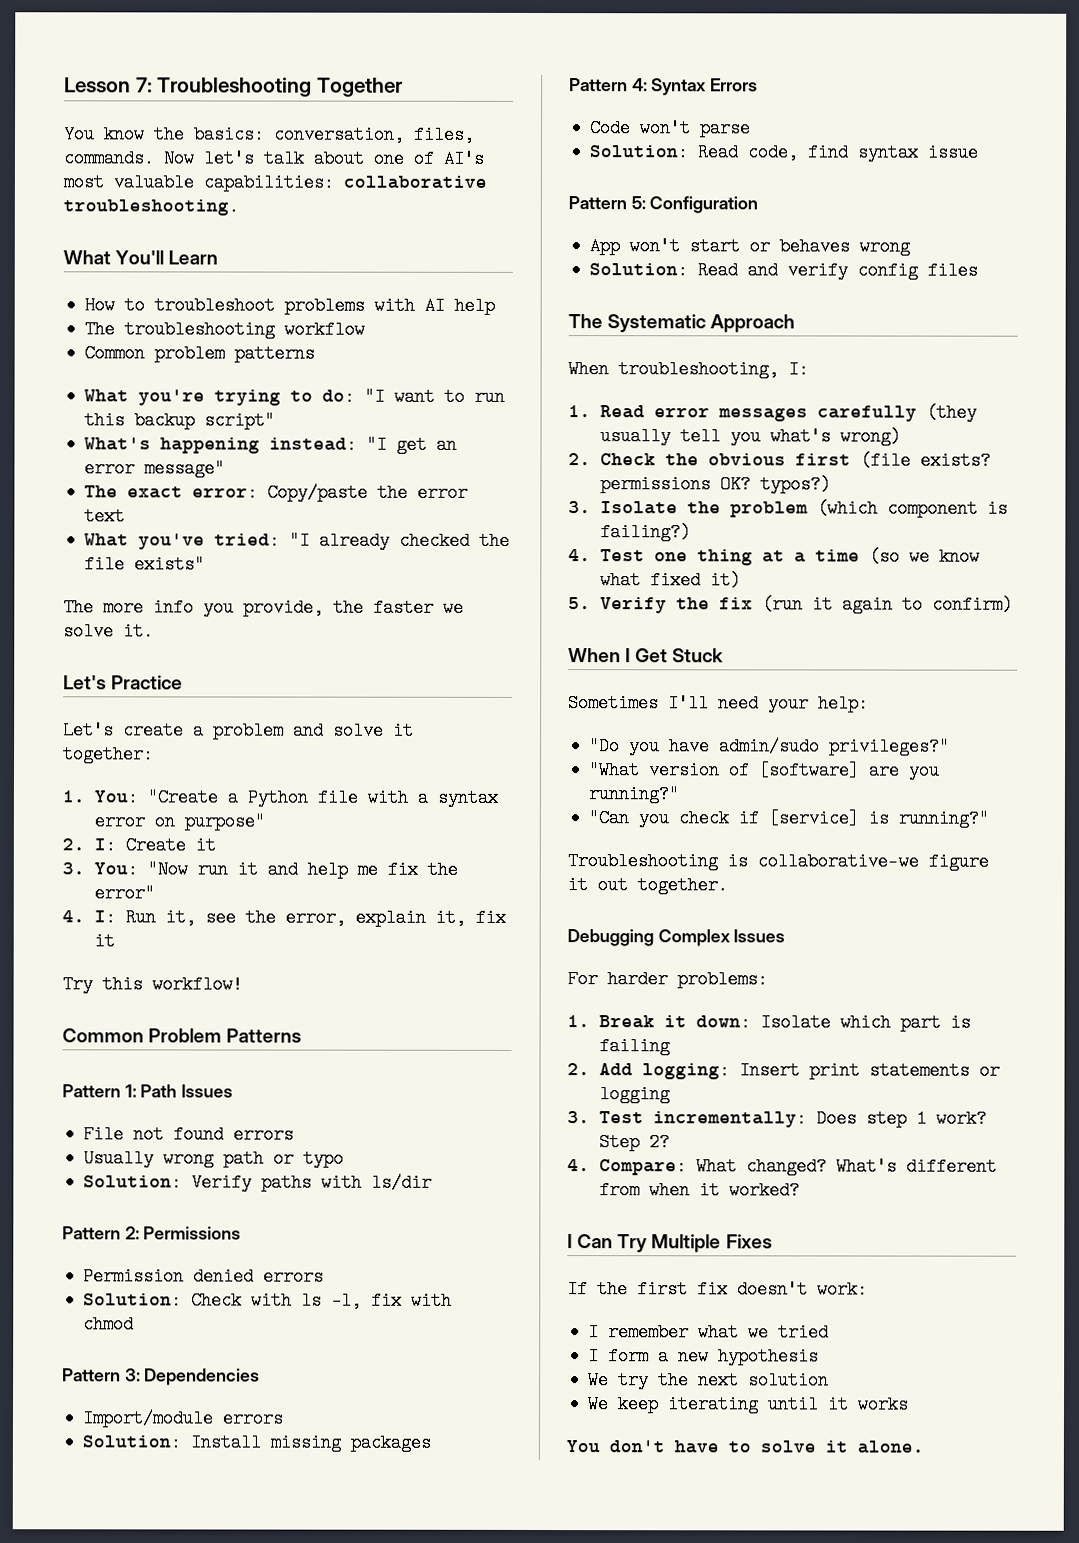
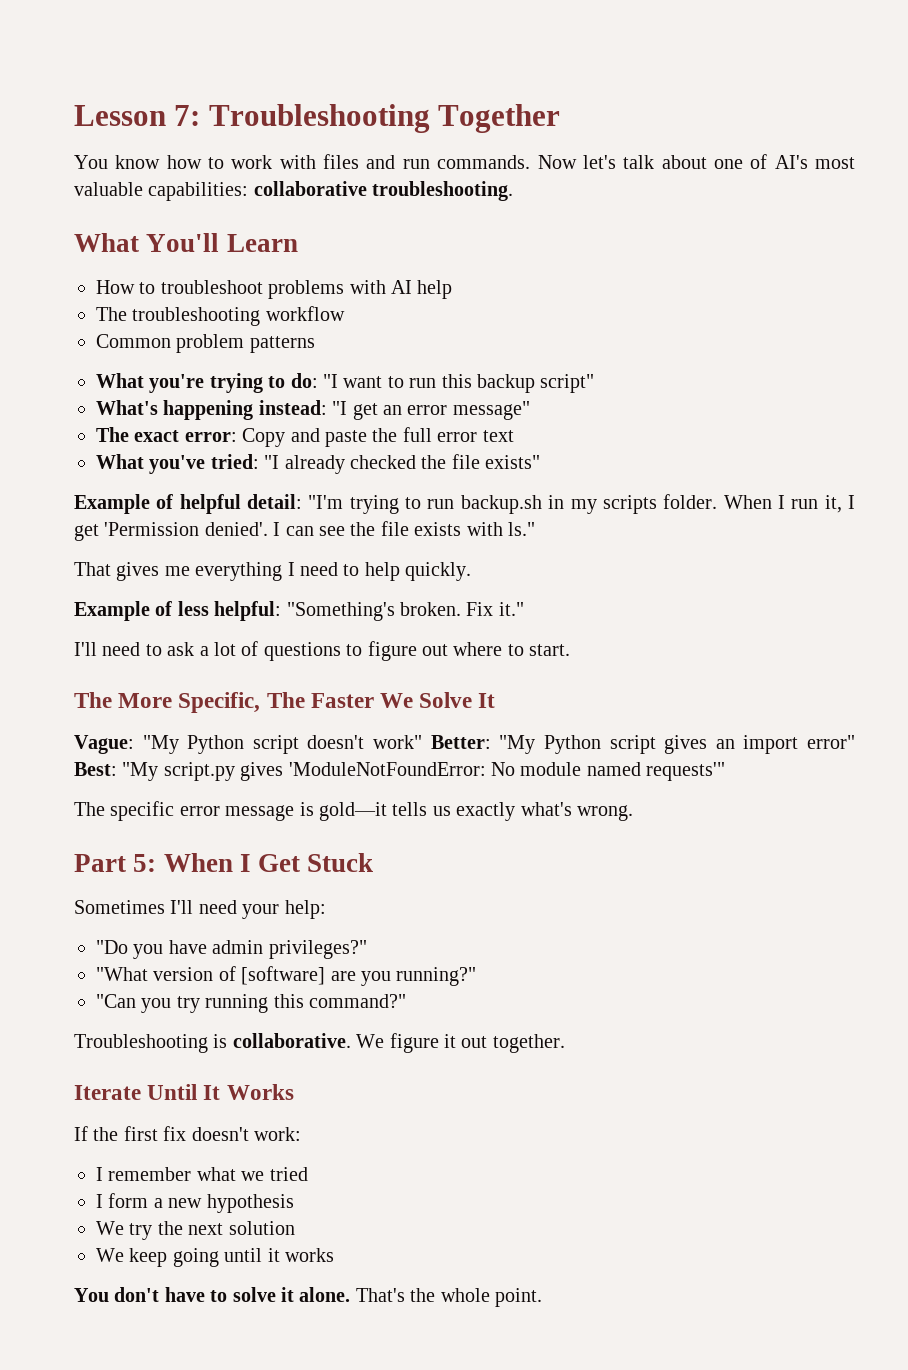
[153,125,475,144] the basics: conversation, files, -> [166,154,430,169] how to work with files and run
[267,483,409,502] Copy/paste the -> [242,427,432,447] Copy and paste the full
[63,598,464,617] [63,622,154,641] [63,675,184,690] [63,721,414,740] [63,745,154,764] [62,788,498,807] [93,812,265,831] [62,836,216,855] [62,860,458,879] [93,884,155,903] [62,908,506,927] [93,932,115,951] [62,975,243,994] [62,1028,303,1043] [62,1084,234,1098] [83,1125,295,1144] [83,1149,345,1168] [83,1173,433,1192] [62,1226,242,1240] [83,1267,325,1286] [83,1291,453,1310] [83,1315,135,1334] [62,1368,261,1386] [82,1409,284,1428] [82,1433,432,1452] [569,78,759,96] [589,119,752,138] [589,143,979,162] [568,196,759,214] [589,237,911,256] [589,261,979,280] [568,314,796,333] [568,360,809,379] [568,403,977,422] [599,427,901,446] [568,451,991,470] [599,475,831,494] [568,499,1008,518] [599,523,691,542] [568,547,980,566] [599,571,741,590] [568,595,1013,614] The more info you provide, the faster we solve it. // Let's Practice // Let's create a problem and solve it together: // 1. You: "Create a Python file with a syntax error on purpose" // 2. I: Create it // 3. You: "Now run it and help me fix the error" // 4. I: Run it, see the error, explain it, fix it // Try this workflow! // Common Problem Patterns // Pattern 1: Path Issues // File not found errors // Usually wrong path or typo // Solution: Verify paths with ls/dir // Pattern 2: Permissions // Permission denied errors // Solution: Check with ls -l, fix with chmod // Pattern 3: Dependencies // Import/module errors // Solution: Install missing packages // Pattern 4: Syntax Errors // Code won't parse // Solution: Read code, find syntax issue // Pattern 5: Configuration // App won't start or behaves wrong // Solution: Read and verify config files // The Systematic Approach // When troubleshooting, I: // 1. Read error messages carefully (they usually tell you what's wrong) // 2. Check the obvious first (file exists? permissions OK? typos?) // 3. Isolate the problem (which component is failing?) // 4. Test one thing at a time (so we know what fixed it) // 5. Verify the fix (run it again to confirm) // -> [74,494,856,514] [74,521,535,541] [74,562,472,581] [74,601,524,621] [74,641,571,661] [74,692,496,713] [74,735,856,754] [74,762,726,781] [74,801,633,821] [74,854,157,872] Example of helpful detail: "I'm trying to run backup.sh in my scripts folder. When I run it, I get 'Permission denied'. I can see the file exists with ls." // That gives me everything I need to help quickly. // Example of less helpful: "Something's broken. Fix it." // I'll need to ask a lot of questions to figure out where to start. // The More Specific, The Faster We Solve It // Vague: "My Python script doesn't work" Better: "My Python script gives an import error" Best: "My script.py gives 'ModuleNotFoundError: No module named requests'" // The specific error message is gold—it tells us exactly what's wrong. // Part 5:
[719,737,821,756] admin/sudo -> [212,940,264,954] admin
[678,809,990,828] check if [service] is running?" -> [176,994,406,1013] try running this command?"
[757,852,919,871] collaborative—we -> [232,1033,385,1048] collaborative. We
[567,929,786,947] [567,970,768,989] [567,1013,971,1032] [598,1037,670,1056] [567,1061,1000,1080] [598,1085,670,1104] [567,1109,987,1128] [598,1133,670,1152] [567,1157,997,1176] [598,1181,800,1200] [567,1234,773,1253] Debugging Complex Issues // For harder problems: // 1. Break it down: Isolate which part is failing // 2. Add logging: Insert print statements or logging // 3. Test incrementally: Does step 1 work? Step 2? // 4. Compare: What changed? What's different from when it worked? // I Can Try Multiple Fixes -> [74,1084,294,1100] Iterate Until It Works
[667,1395,760,1414] iterating -> [172,1248,219,1267] going
(924, 1447) none -> [355,1288,542,1307] That's the whole point.

